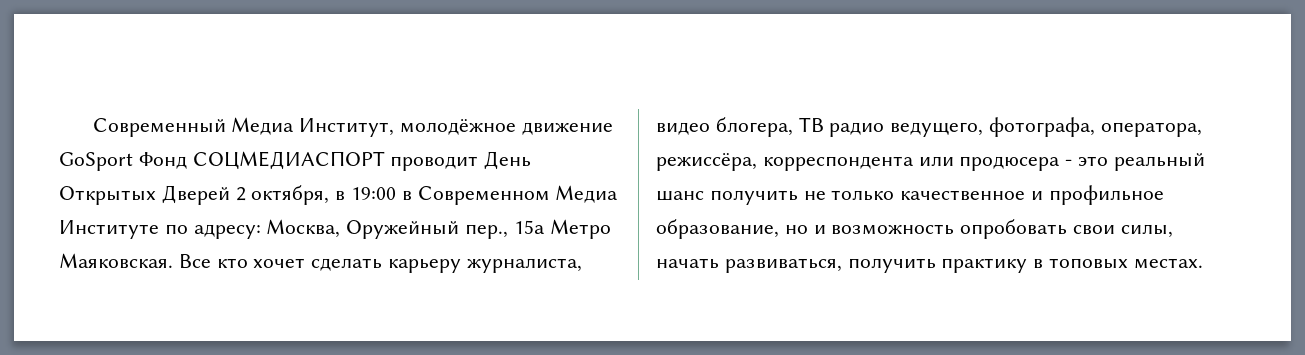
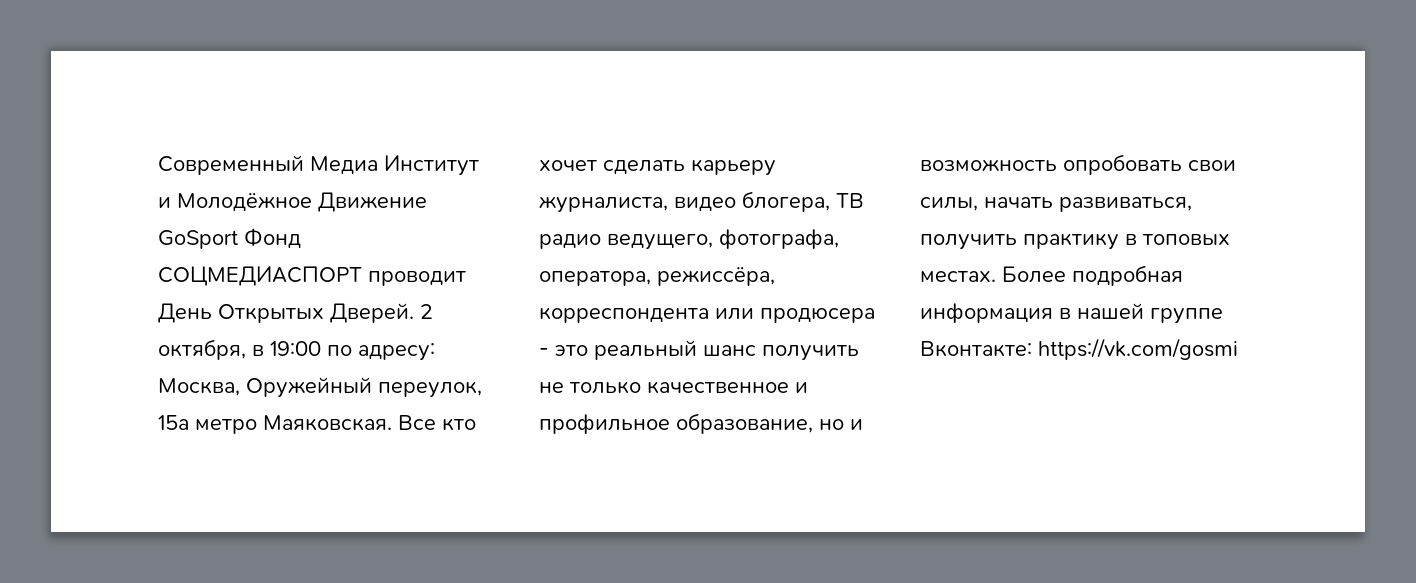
[299,118,613,137] Институт, молодёжное движение -> [384,155,479,176] [158,192,427,212] Институт и Молодёжное Движение
[161,185,230,205] Дверей -> [330,303,414,323] Дверей.
[401,185,619,205] [59,220,159,239] в Современном Медиа Институте -> (321, 348) none
[465,219,611,239] пер., 15а Метро -> [378,381,482,398] [158,415,257,434] переулок, 15а метро
(1203, 263) none -> [1002,265,1183,286] [920,303,1223,324] [920,338,1238,360] Более подробная информация в нашей группе Вконтакте: https://vk.com/gosmi

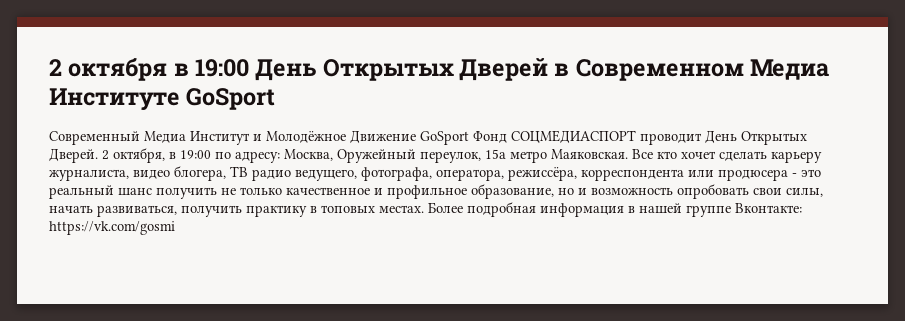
(158, 165) none -> [49,58,830,81] [49,88,276,111] 2 октября в 19:00 День Открытых Дверей в Современном Медиа Институте GoSport //

